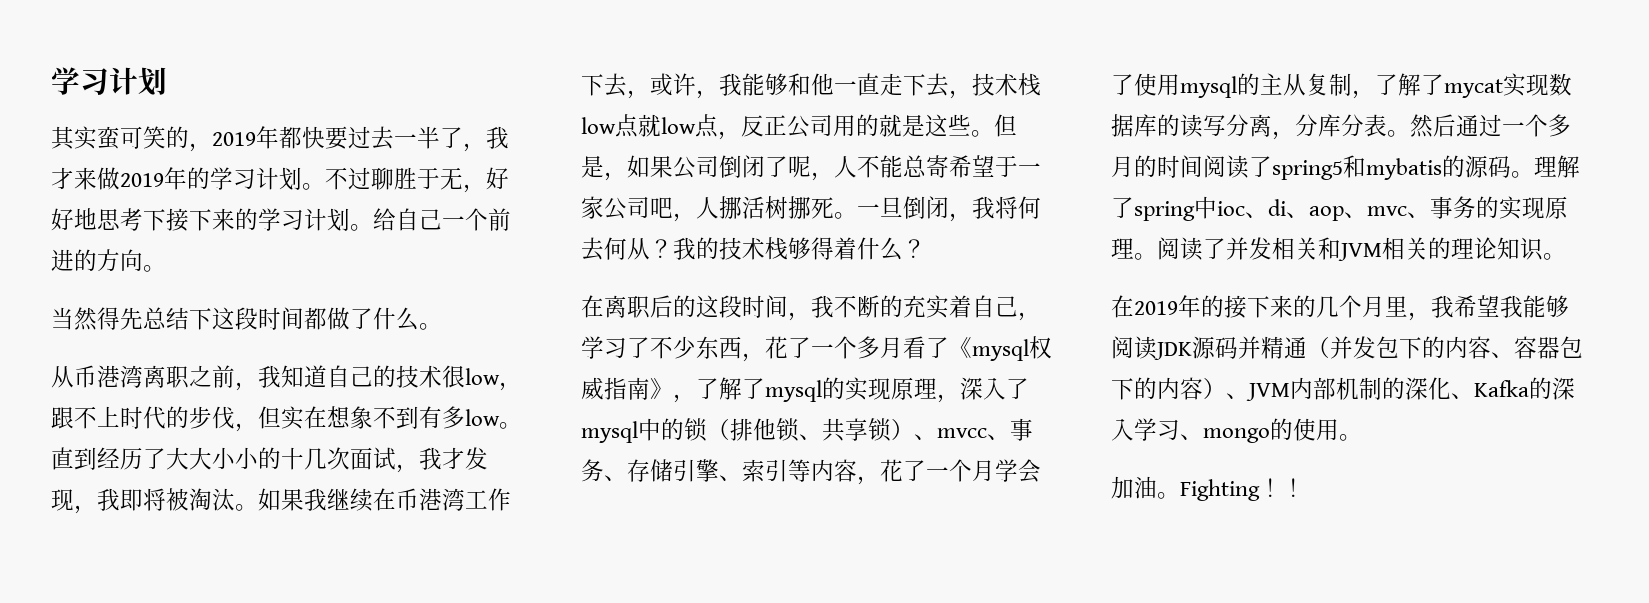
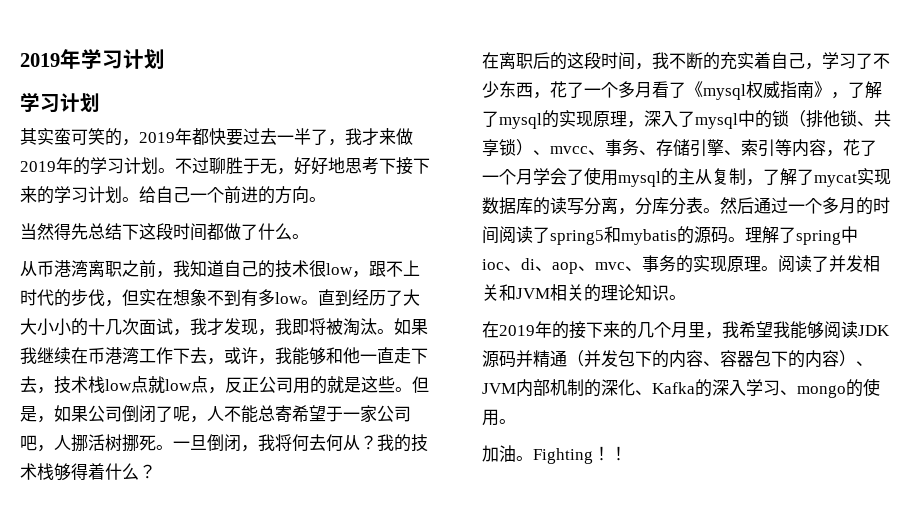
(51, 81) none -> [20,49,165,69] 2019年学习计划 //

